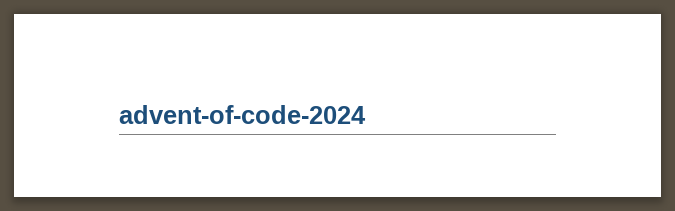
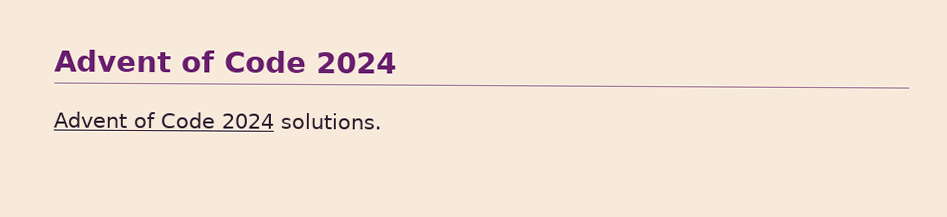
[119,105,366,124] advent-of-code-2024 -> [54,49,397,74] [53,111,382,130] Advent of Code 2024 // Advent of Code 2024 solutions.

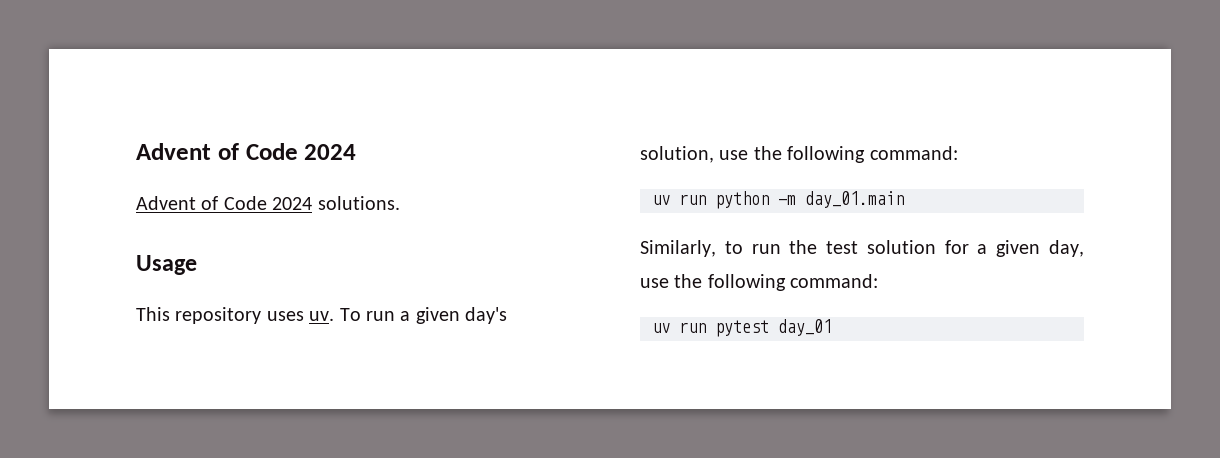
(382, 121) none -> [136,255,197,275] [136,307,508,324] [640,146,958,163] [652,191,904,209] [640,240,1084,257] [640,274,879,291] [652,319,832,337] // Usage // This repository uses uv. To run a given day's solution, use the following command: // uv run python -m day_01.main // Similarly, to run the test solution for a given day, use the following command: // uv run pytest day_01

